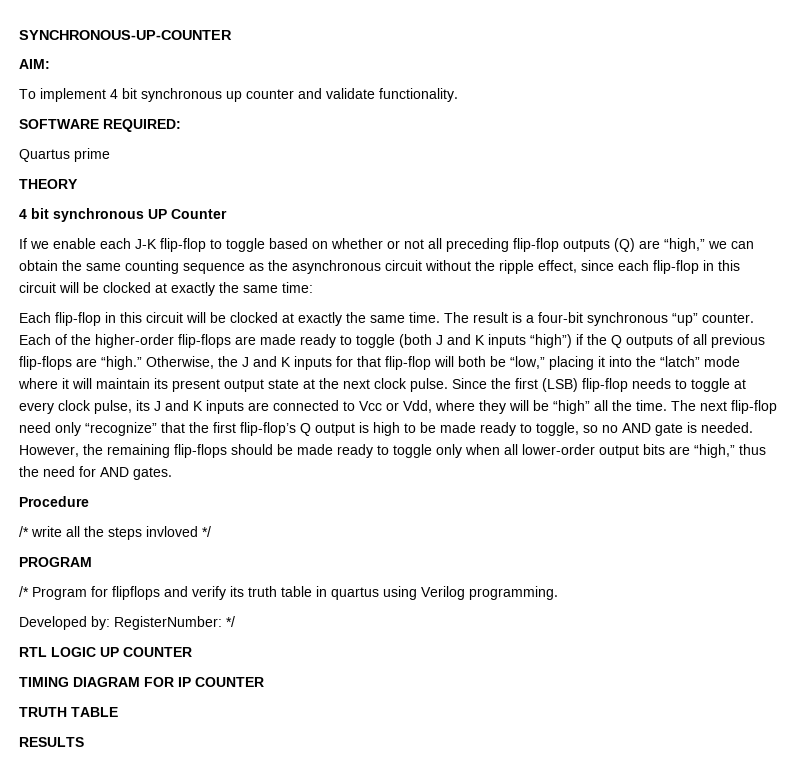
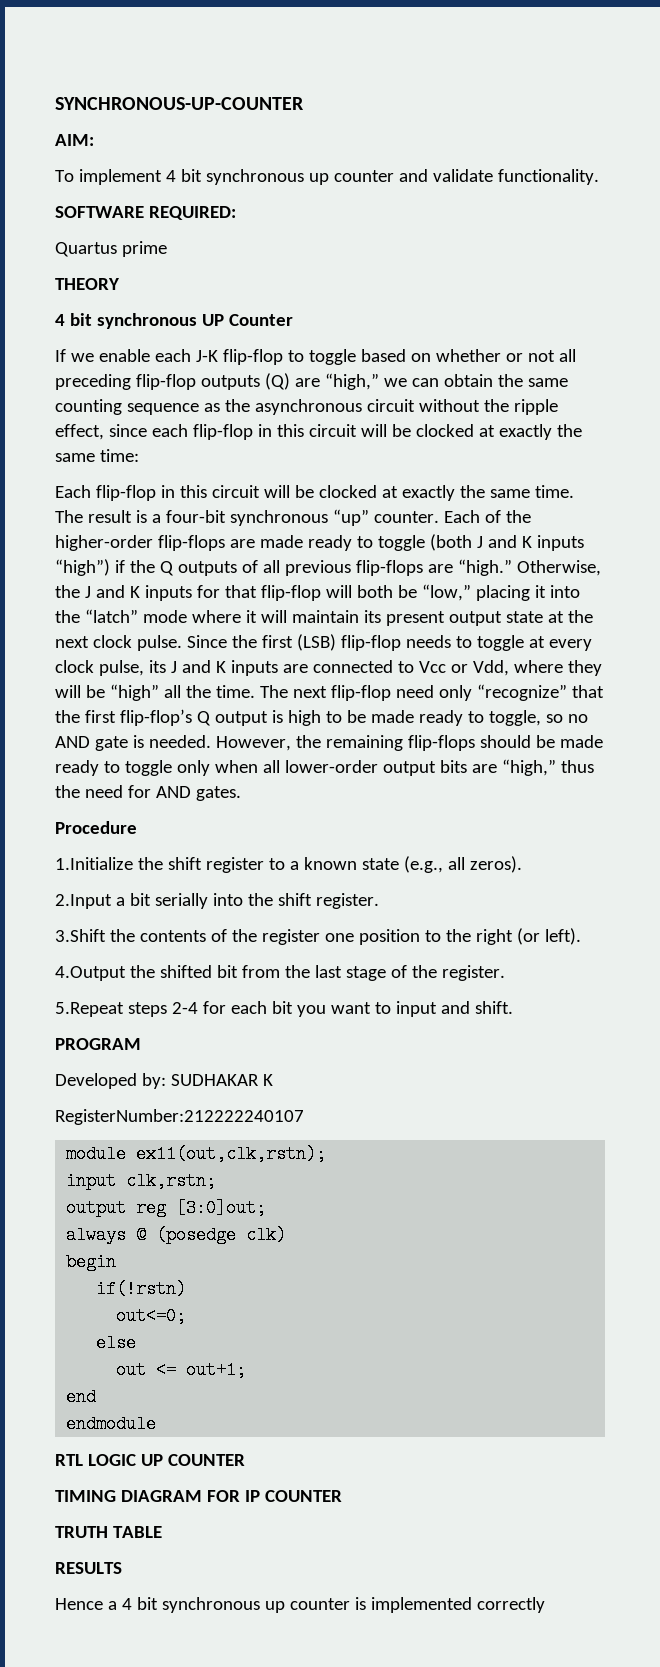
[19,526,211,540] [19,557,92,567] [19,586,558,600] [19,616,235,630] /* write all the steps invloved */ // PROGRAM // /* Program for flipflops and verify its truth table in quartus using Verilog programming. // Developed by: RegisterNumber: */ -> [55,856,522,873] [55,893,379,909] [55,928,581,945] [55,965,505,981] [55,1001,513,1017] [55,1038,141,1050] [55,1073,273,1089] [55,1109,304,1125] [66,1145,327,1163] [66,1172,217,1190] [66,1199,267,1217] [66,1226,287,1244] [66,1253,117,1271] [96,1280,187,1298] [116,1307,187,1325] [96,1334,137,1352] [116,1361,247,1379] [66,1388,97,1406] [66,1415,157,1433] 1.Initialize the shift register to a known state (e.g., all zeros). // 2.Input a bit serially into the shift register. // 3.Shift the contents of the register one position to the right (or left). // 4.Output the shifted bit from the last stage of the register. // 5.Repeat steps 2-4 for each bit you want to input and shift. // PROGRAM // Developed by: SUDHAKAR K // RegisterNumber:212222240107 // module ex11(out,clk,rstn); // input clk,rstn; // output reg [3:0]out; // always @ (posedge clk) // begin // if(!rstn) // out<=0; // else // out <= out+1; // end // endmodule
(84, 742) none -> [55,1597,545,1613] // Hence a 4 bit synchronous up counter is implemented correctly

